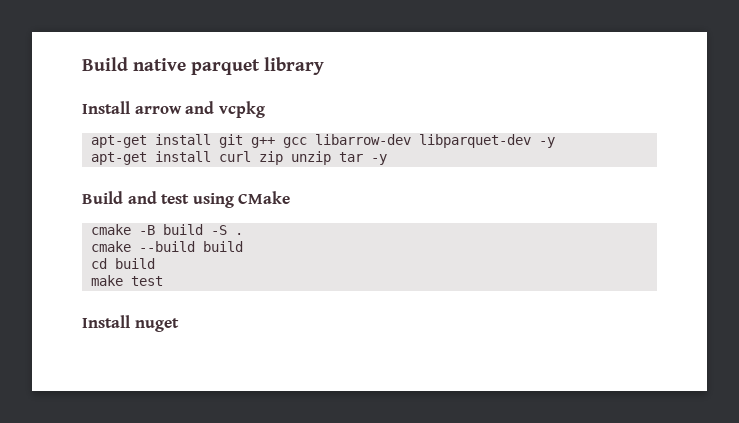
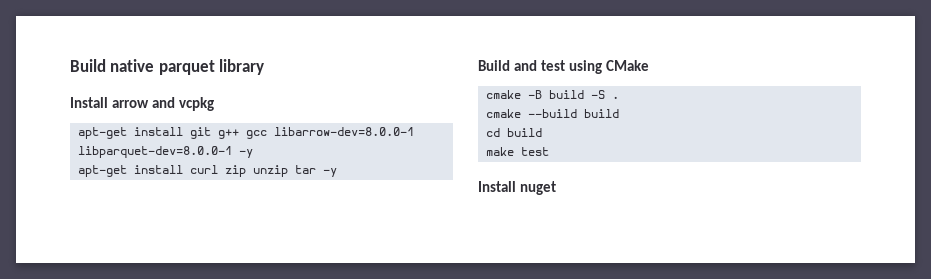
[315,134,531,148] libarrow-dev libparquet-dev -> [274,127,415,136] [78,146,233,158] libarrow-dev=8.0.0-1 libparquet-dev=8.0.0-1

